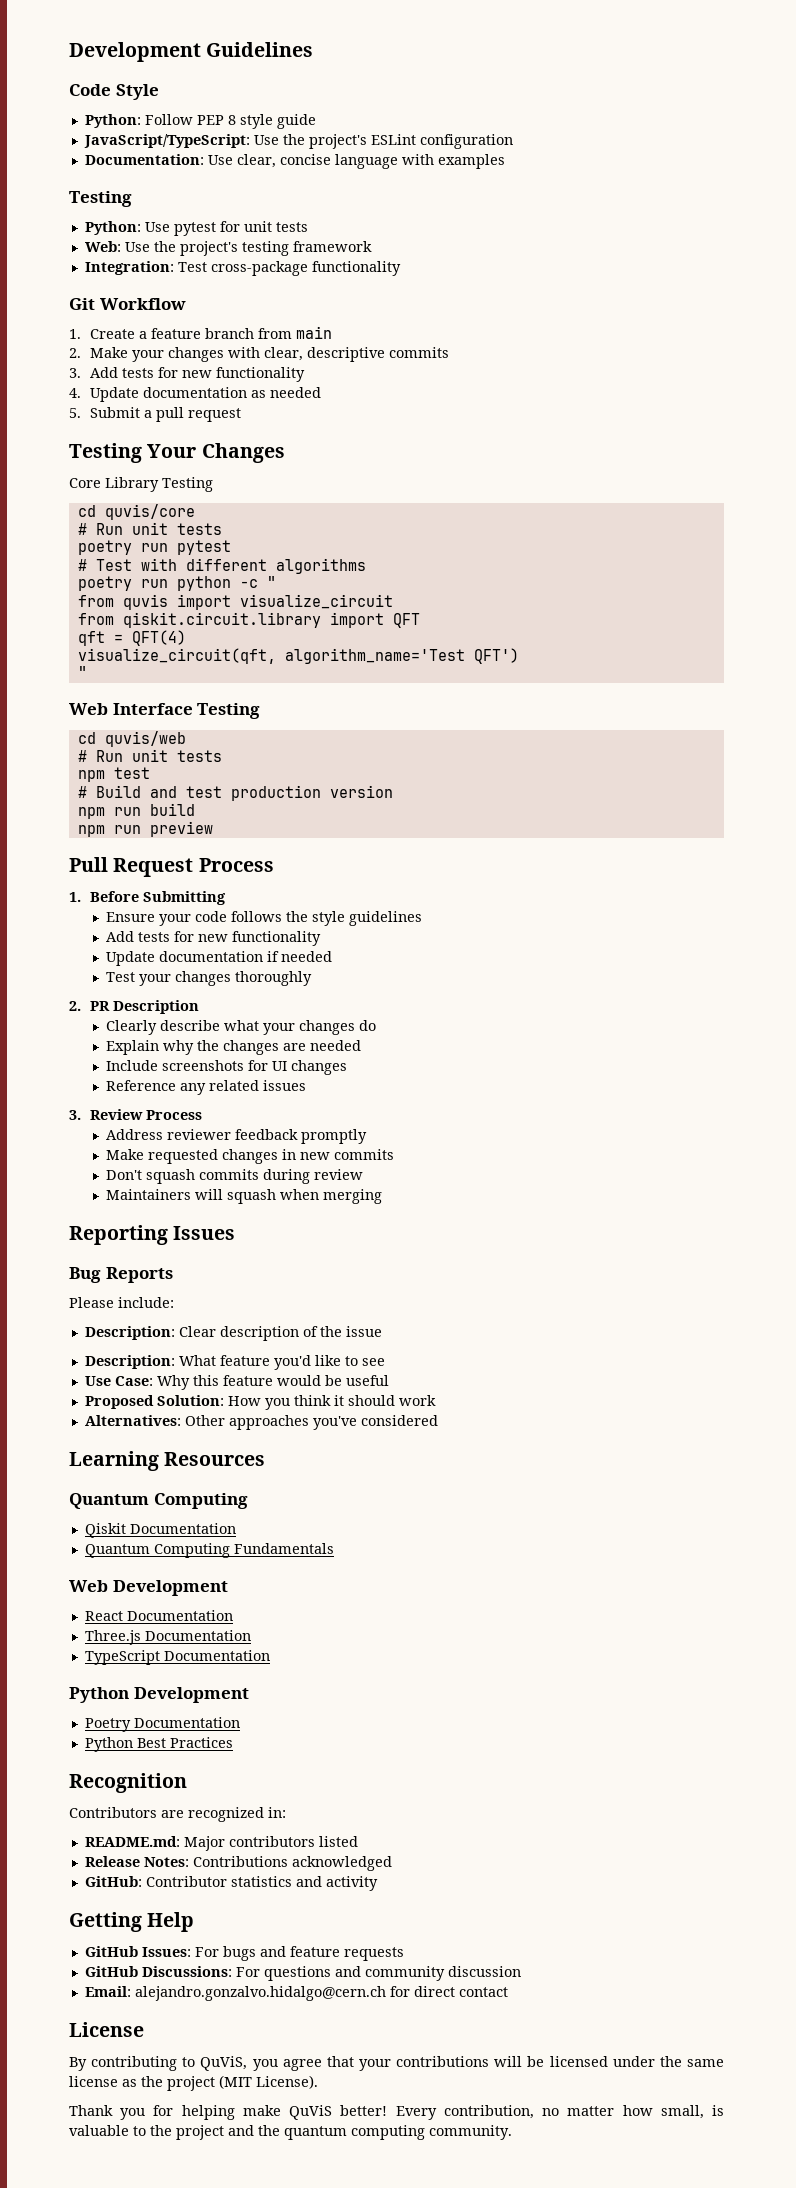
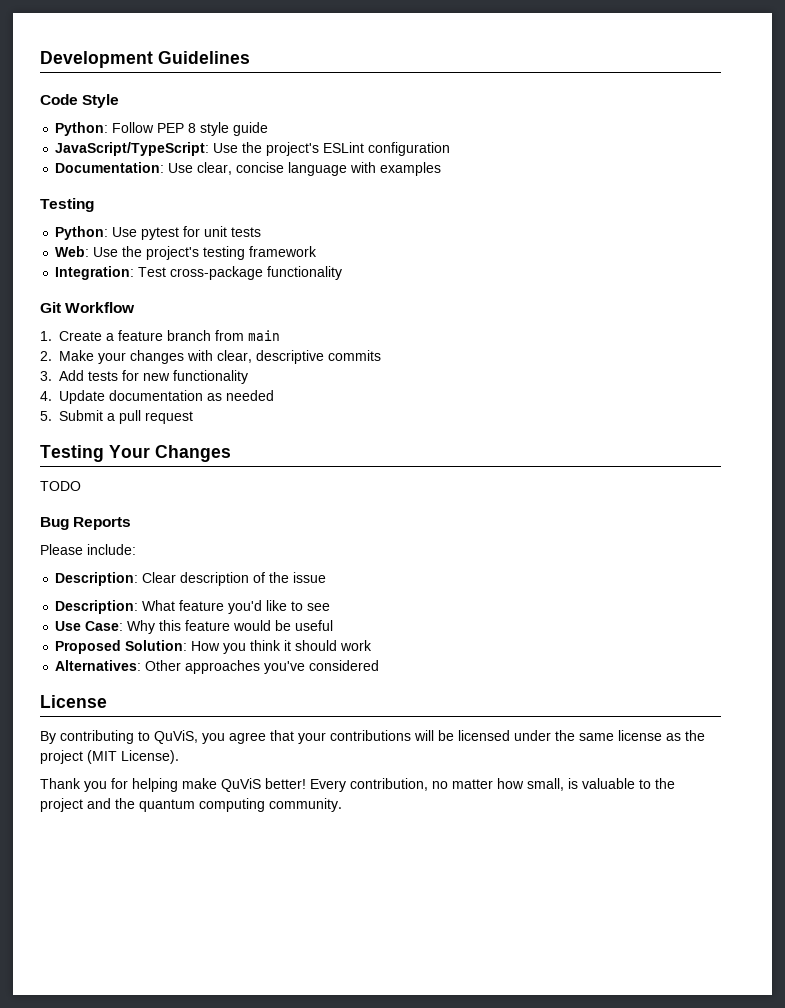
[69,477,213,492] [77,504,195,520] [77,522,222,535] [77,540,231,555] [77,558,366,574] [77,576,276,591] [77,594,393,610] [77,612,420,628] [77,630,186,646] [77,648,519,664] [77,666,87,678] [69,703,261,719] [77,731,186,747] [77,749,222,762] [77,767,150,782] [77,785,393,801] [77,803,195,819] [77,821,213,837] [69,857,274,877] [69,891,227,905] [106,911,423,926] [106,931,322,946] [106,951,333,966] [106,971,313,986] [69,1000,200,1014] [106,1020,377,1035] [106,1040,362,1055] [106,1060,348,1075] [106,1080,307,1095] [69,1109,203,1120] [106,1129,368,1144] [106,1149,395,1164] [106,1169,364,1184] [106,1189,383,1204] [69,1225,236,1245] Core Library Testing // cd quvis/core // # Run unit tests // poetry run pytest // # Test with different algorithms // poetry run python -c " // from quvis import visualize_circuit // from qiskit.circuit.library import QFT // qft = QFT(4) // visualize_circuit(qft, algorithm_name='Test QFT') // " // Web Interface Testing // cd quvis/web // # Run unit tests // npm test // # Build and test production version // npm run build // npm run preview // Pull Request Process // 1. Before Submitting // Ensure your code follows the style guidelines // Add tests for new functionality // Update documentation if needed // Test your changes thoroughly // 2. PR Description // Clearly describe what your changes do // Explain why the changes are needed // Include screenshots for UI changes // Reference any related issues // 3. Review Process // Address reviewer feedback promptly // Make requested changes in new commits // Don't squash commits during review // Maintainers will squash when merging // Reporting Issues -> [40,481,81,491] TODO
[69,1451,266,1471] [69,1493,248,1509] [84,1523,236,1538] [84,1543,334,1558] [69,1580,228,1596] [84,1610,233,1621] [84,1630,251,1645] [84,1650,270,1665] [69,1687,249,1703] [84,1717,240,1732] [84,1737,233,1752] [69,1773,187,1793] [69,1807,286,1822] [84,1836,358,1851] [84,1856,392,1871] [84,1876,378,1891] [69,1912,195,1932] [84,1946,404,1961] [84,1966,521,1981] [84,1986,508,2001] // Learning Resources // Quantum Computing // Qiskit Documentation // Quantum Computing Fundamentals // Web Development // React Documentation // Three.js Documentation // TypeScript Documentation // Python Development // Poetry Documentation // Python Best Practices // Recognition // Contributors are recognized in: // README.md: Major contributors listed // Release Notes: Contributions acknowledged // GitHub: Contributor statistics and activity // Getting Help // GitHub Issues: For bugs and feature requests // GitHub Discussions: For questions and community discussion // Email: alejandro.gonzalvo.hidalgo@cern.ch for direct contact -> (380, 665) none

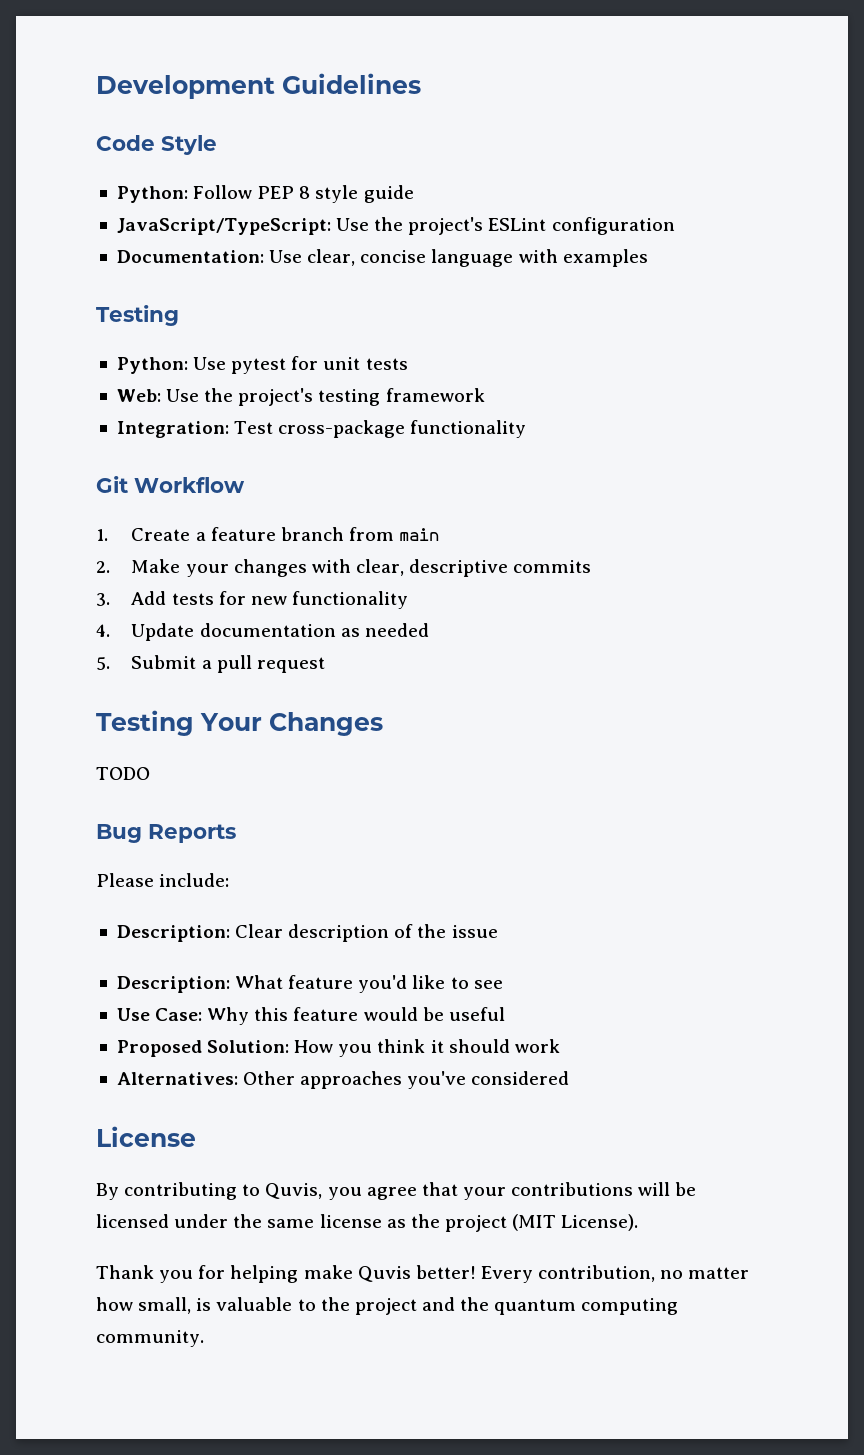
[154,730,198,744] QuViS, -> [265,1183,323,1199] Quvis,
[221,778,261,792] QuViS -> [357,1266,411,1282] Quvis

